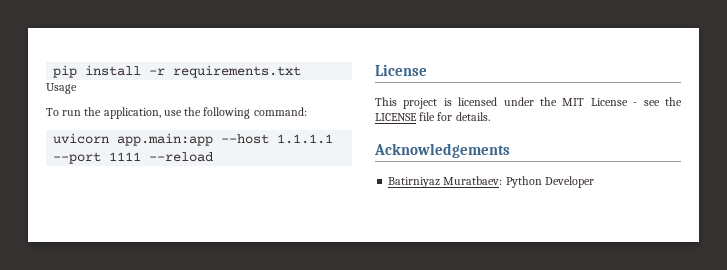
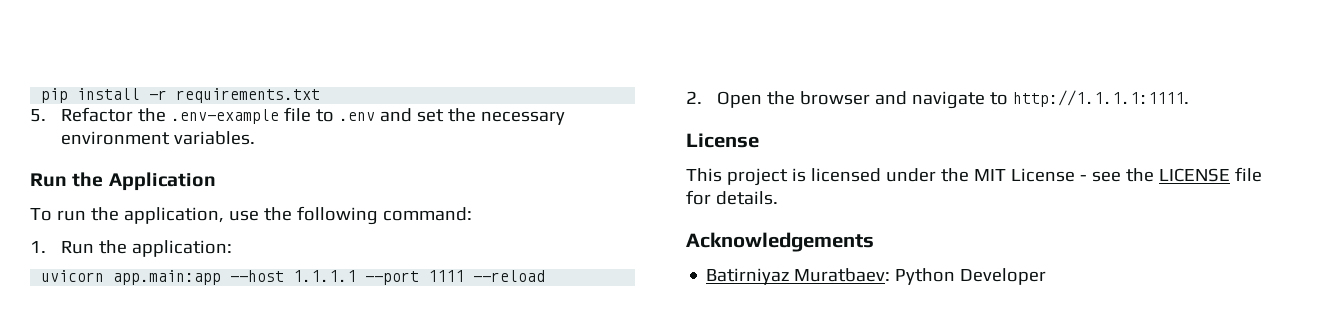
[46,83,77,94] Usage -> [30,107,565,125] [60,131,255,145] [30,172,216,191] 5. Refactor the .env-example file to .env and set the necessary environment variables. // Run the Application
(307, 111) none -> [30,240,232,257] // 1. Run the application:
(214, 157) none -> [686,90,1189,109] // 2. Open the browser and navigate to http://1.1.1.1:1111.

